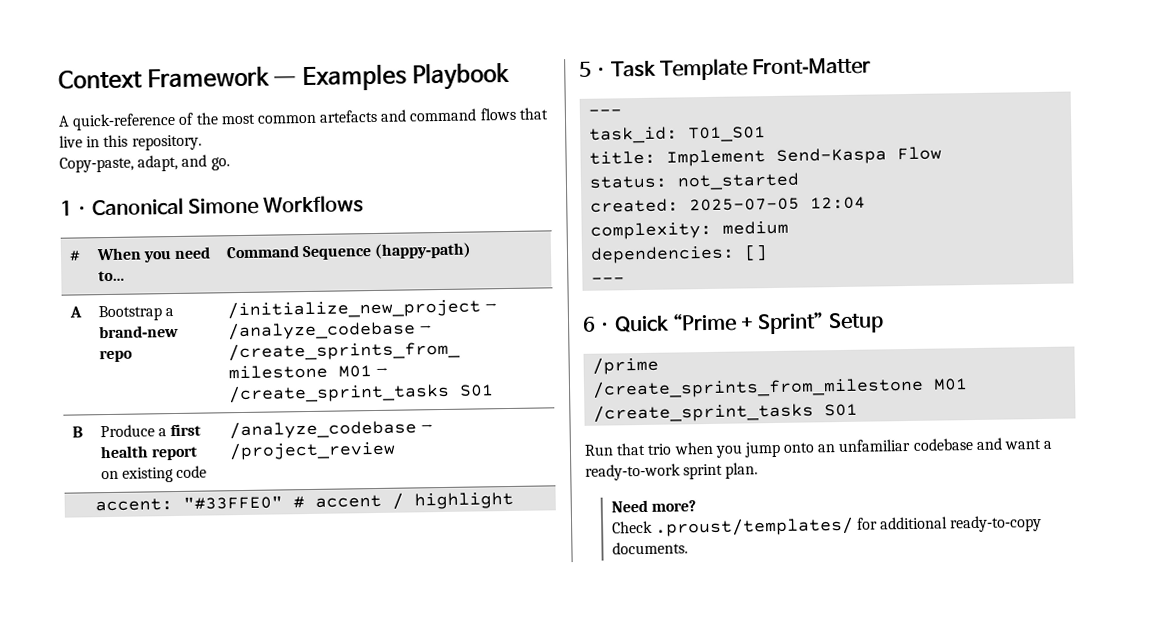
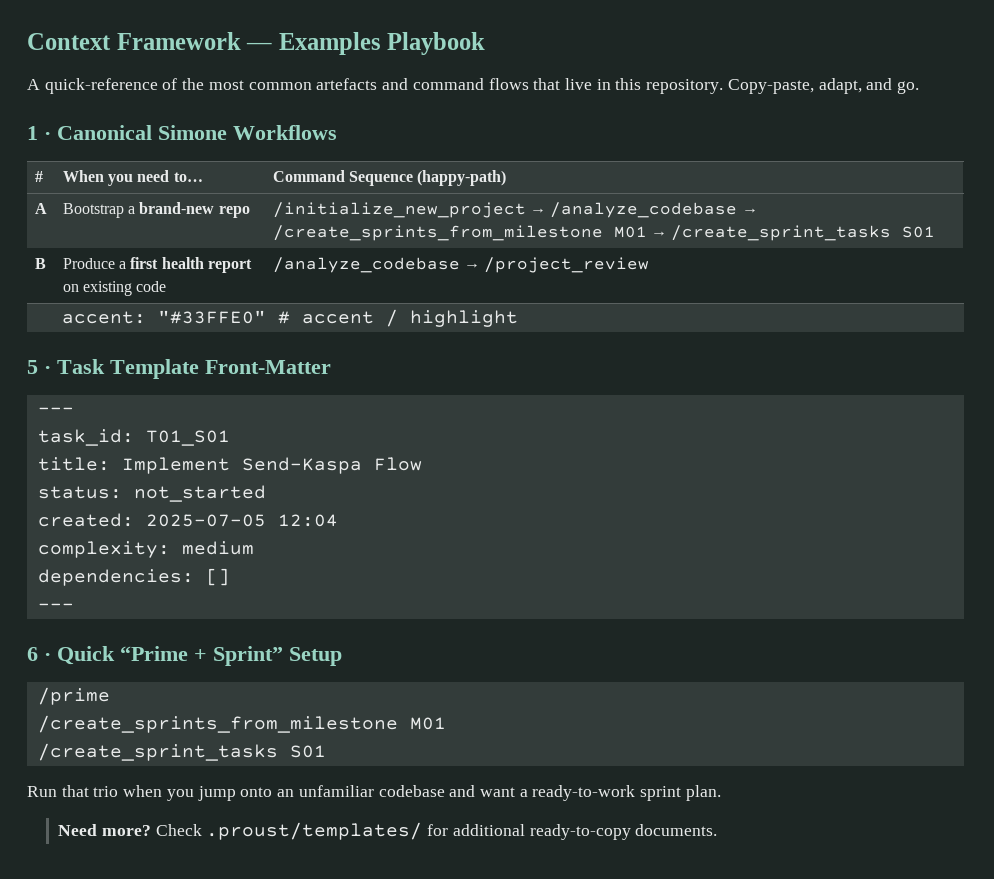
(202, 142) // -> (724, 86) none
(696, 506) // -> (152, 830) none

